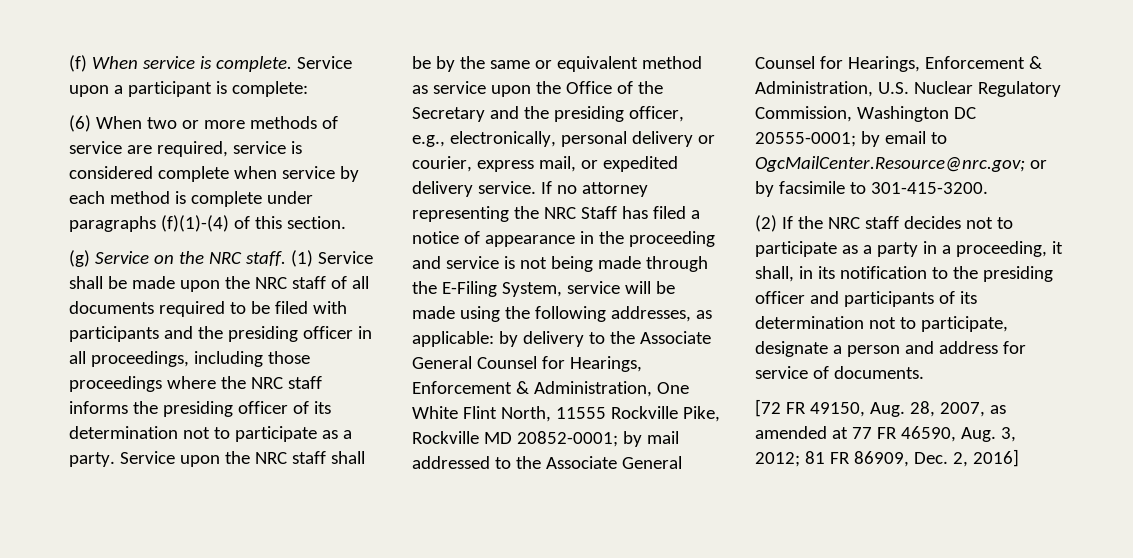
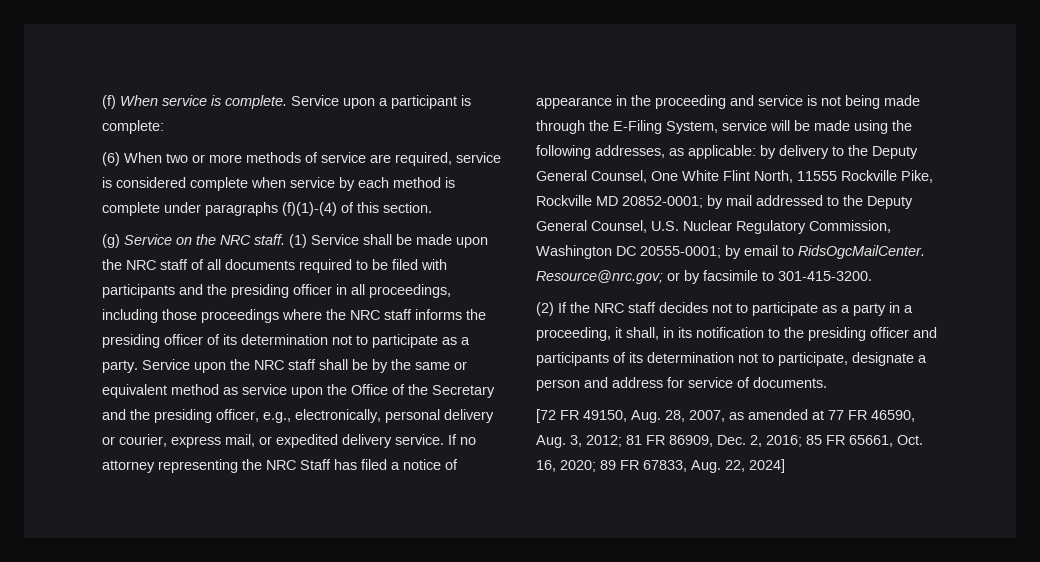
[639,331,711,344] [412,356,642,372] [412,381,652,397] Associate General Counsel for Hearings, Enforcement & Administration, -> [872,146,918,159] [536,170,647,183] Deputy General Counsel,
[545,456,682,469] [755,56,1042,72] [755,81,873,97] Associate General Counsel for Hearings, Enforcement & Administration, -> [867,196,913,209] [536,220,647,233] Deputy General Counsel,
[755,156,1025,172] OgcMailCenter.Resource@nrc.gov; -> [798,245,925,259] [536,270,663,284] RidsOgcMailCenter. Resource@nrc.gov;
[972,449,1019,467] 2016] -> [766,435,923,447] [536,459,785,473] 2016; 85 FR 65661, Oct. 16, 2020; 89 FR 67833, Aug. 22, 2024]

